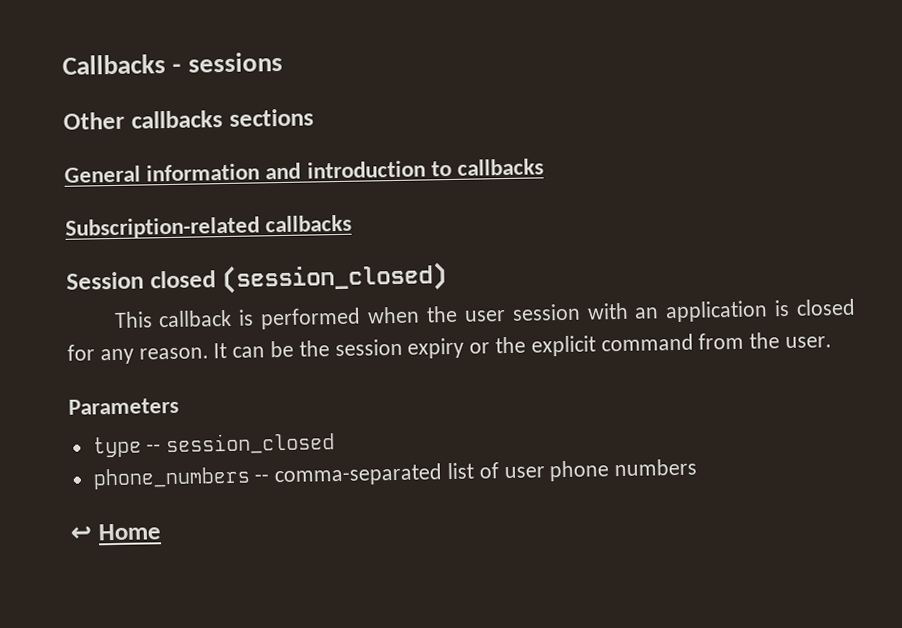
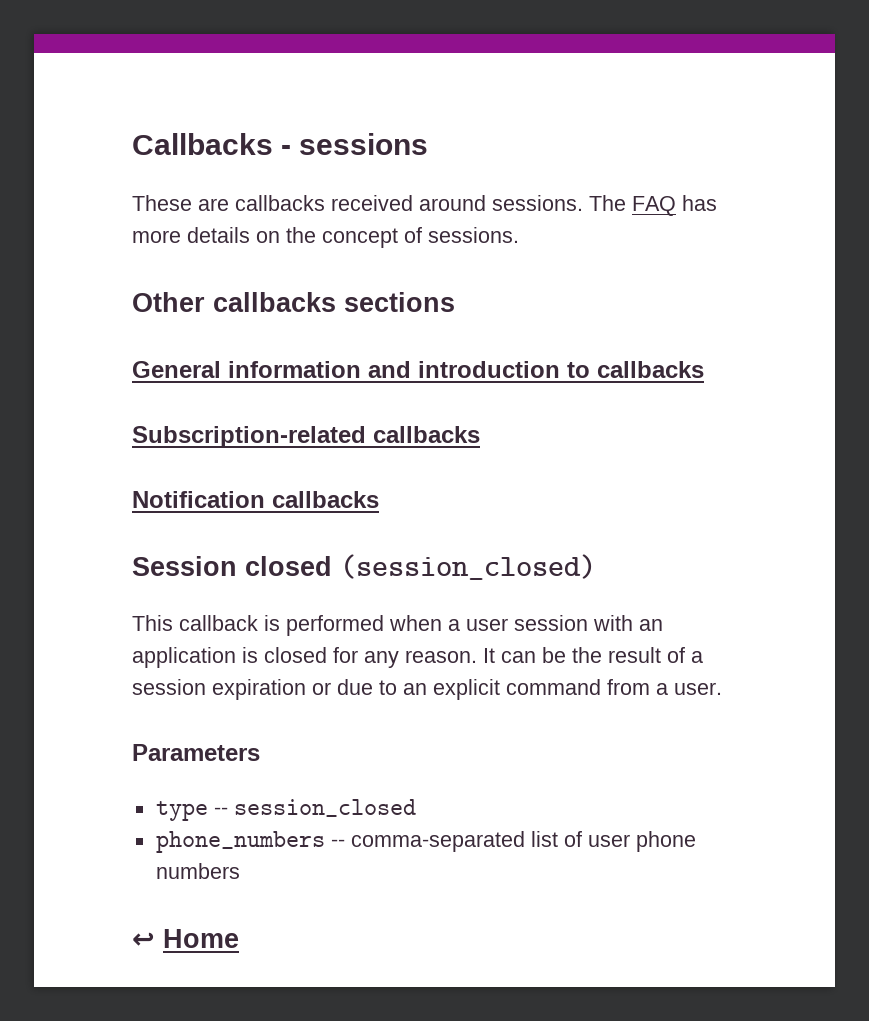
(283, 62) none -> [132,195,717,216] [132,227,519,248] // These are callbacks received around sessions. The FAQ has more details on the concept of sessions.
(353, 223) none -> [132,491,379,508] // Notification callbacks
[425,305,458,323] the -> [448,619,460,631] a
[334,336,527,359] session expiry or the -> [608,647,703,663] [132,679,427,700] result of a session expiration or due to an
[749,332,781,349] the -> [656,683,668,695] a

